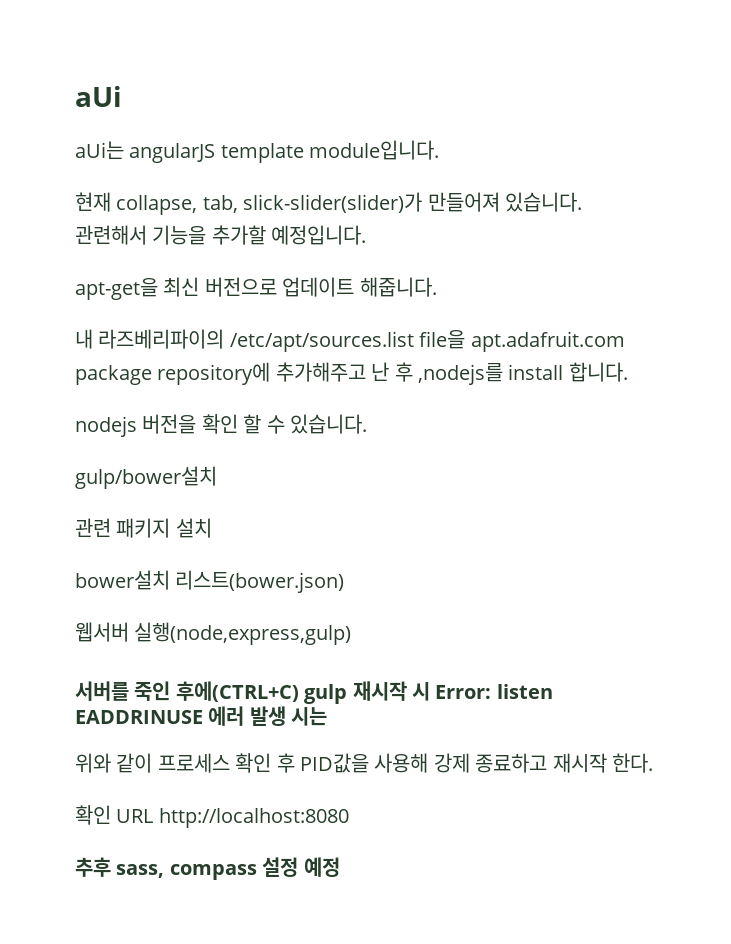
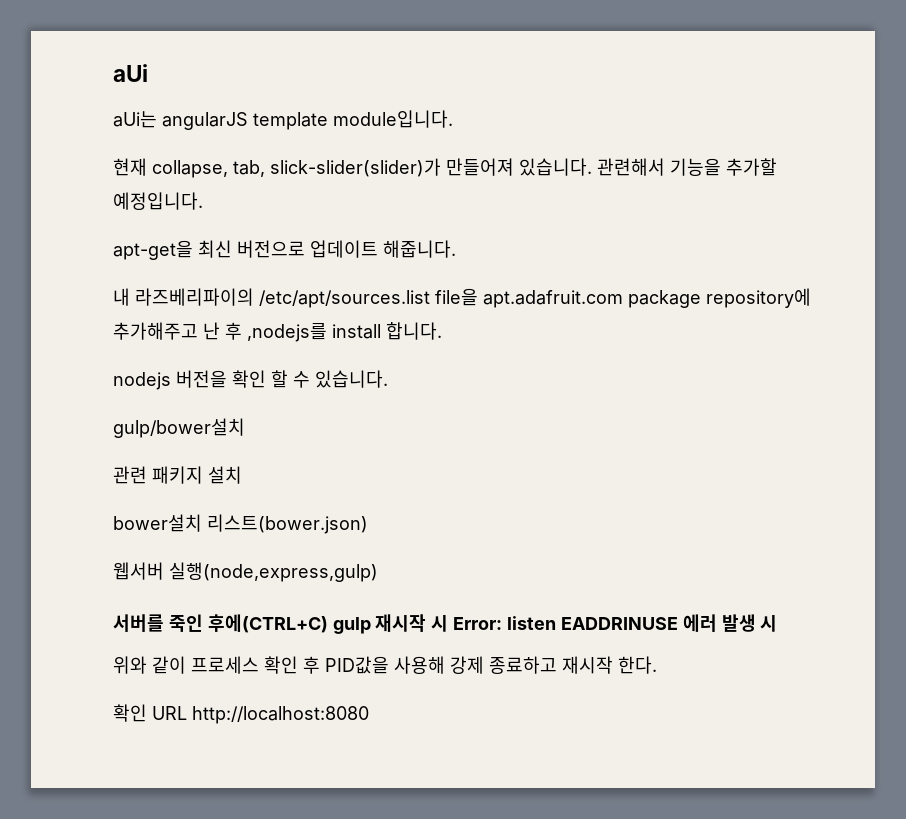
[291,707,328,726] 시는 -> [760,615,778,632] 시
[75,857,340,880] // 추후 sass, compass 설정 예정 -> (369, 715) none

